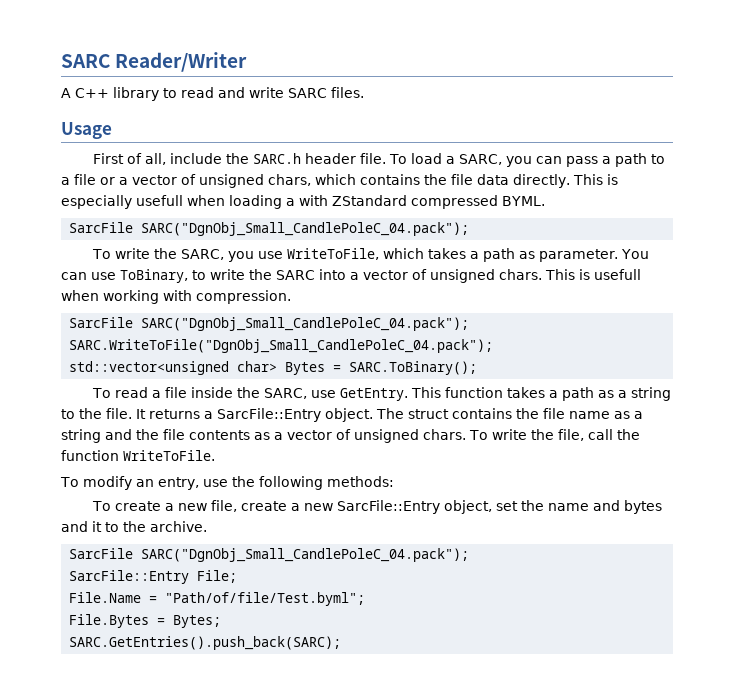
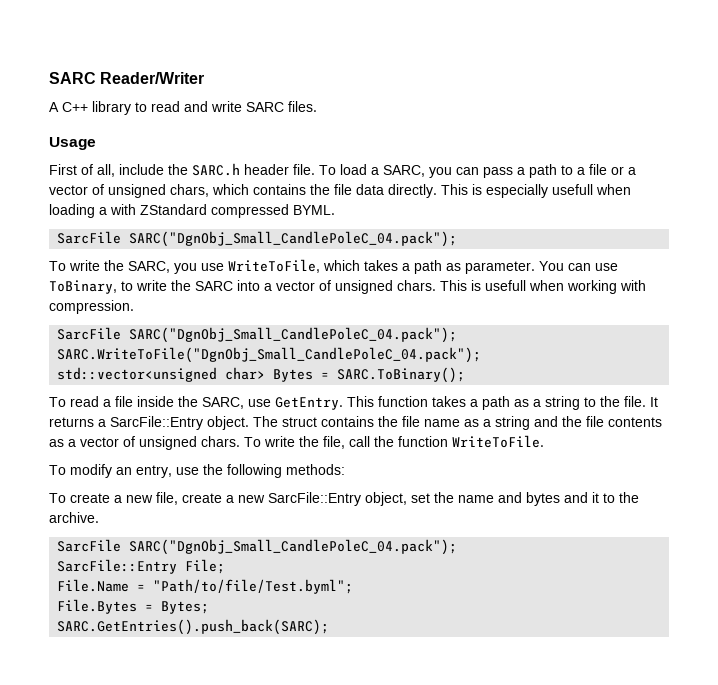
[165,592,366,606] "Path/of/file/Test.byml"; -> [153,579,354,594] "Path/to/file/Test.byml";

